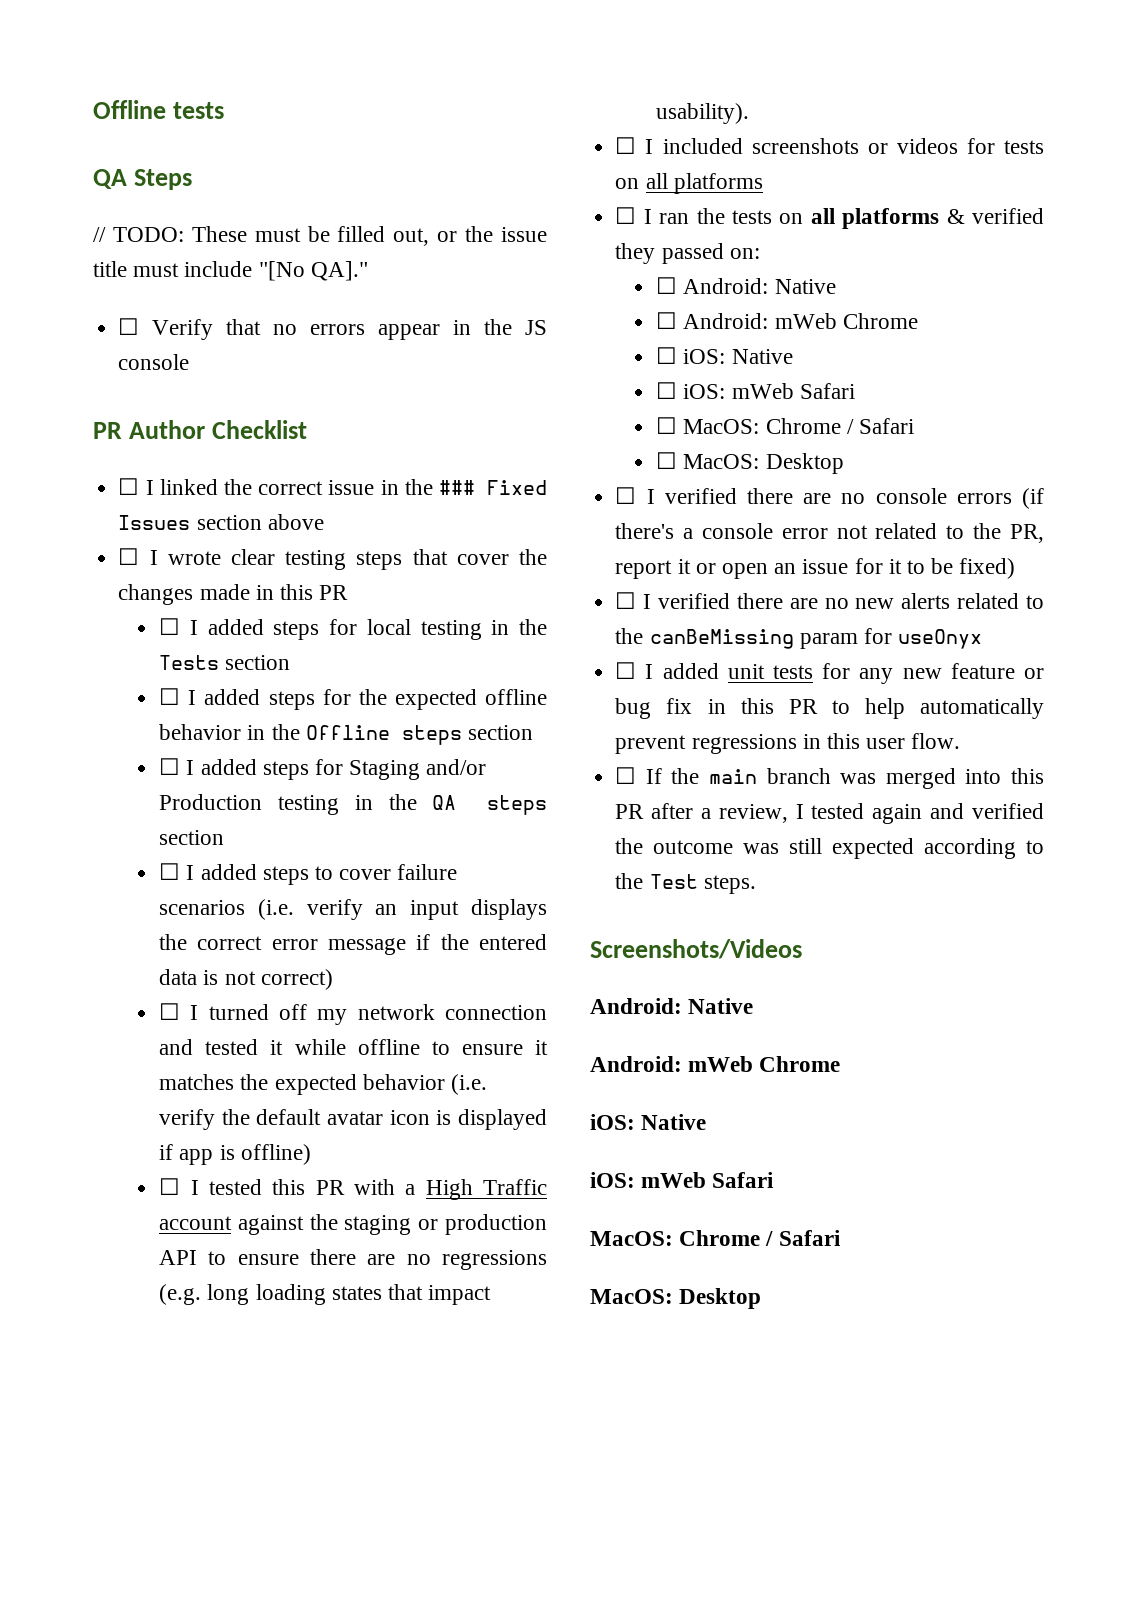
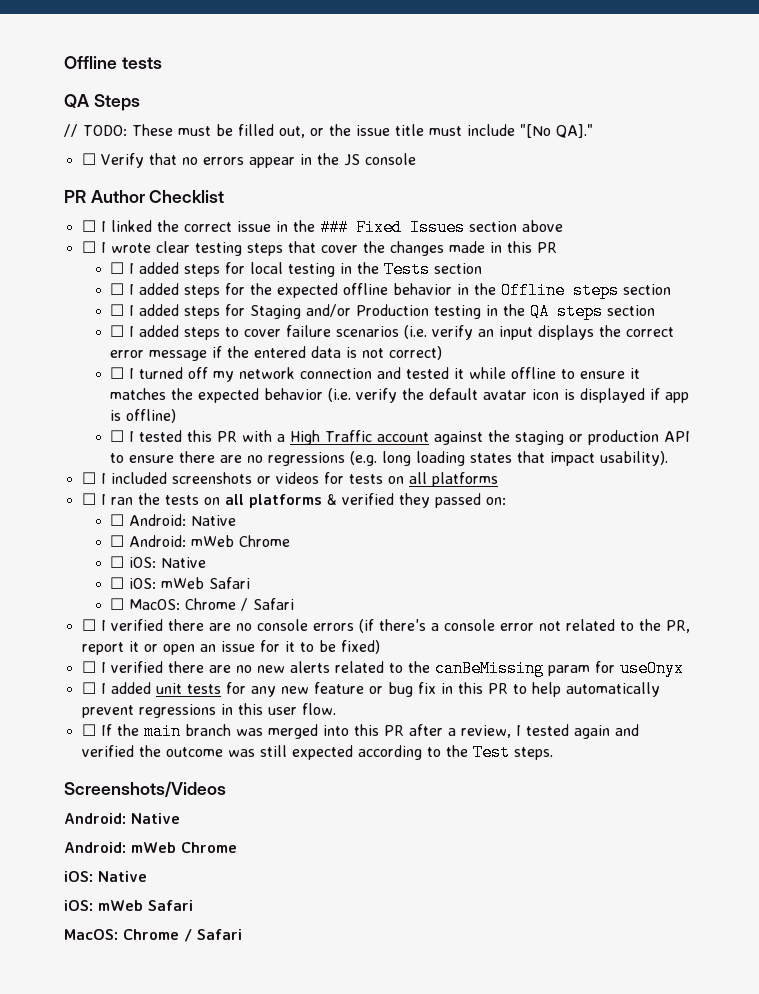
[656,452,844,474] // ☐ MacOS: Desktop -> (295, 604) none
[590,1288,762,1309] // MacOS: Desktop -> (242, 934) none

